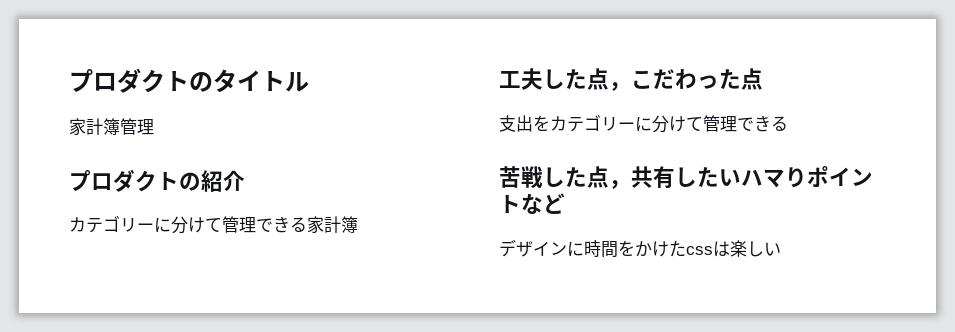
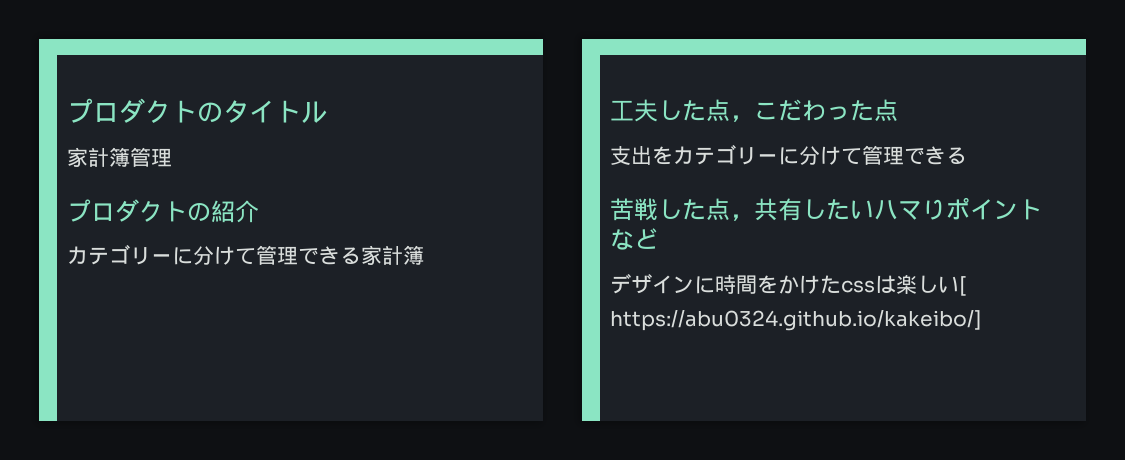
(781, 249) none -> [959,276,967,296] [610,310,982,331] [ https://abu0324.github.io/kakeibo/]

